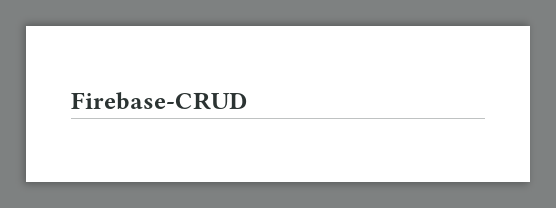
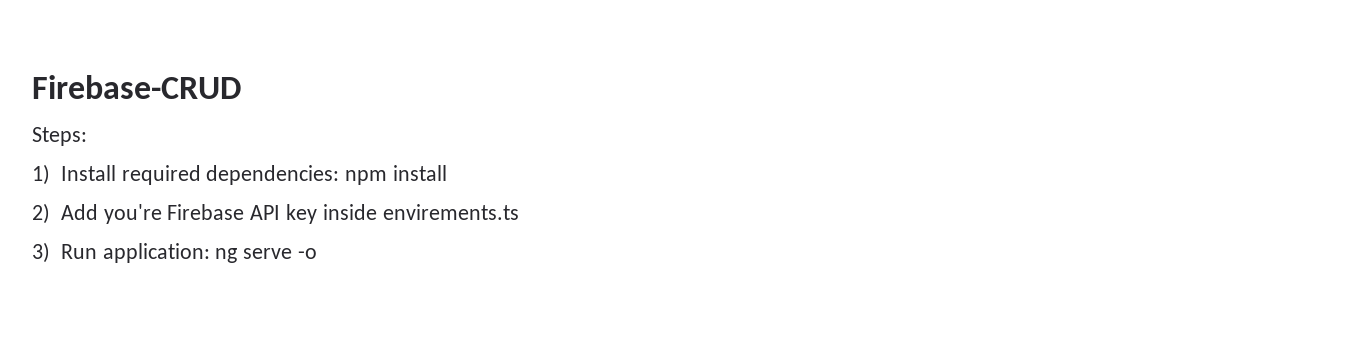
(247, 101) none -> [32,127,87,146] [32,164,447,185] [32,203,519,224] [32,242,317,263] // Steps: // 1) Install required dependencies: npm install // 2) Add you're Firebase API key inside envirements.ts // 3) Run application: ng serve -o

